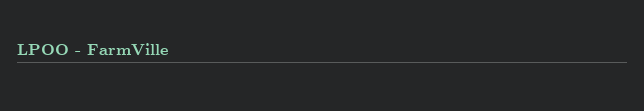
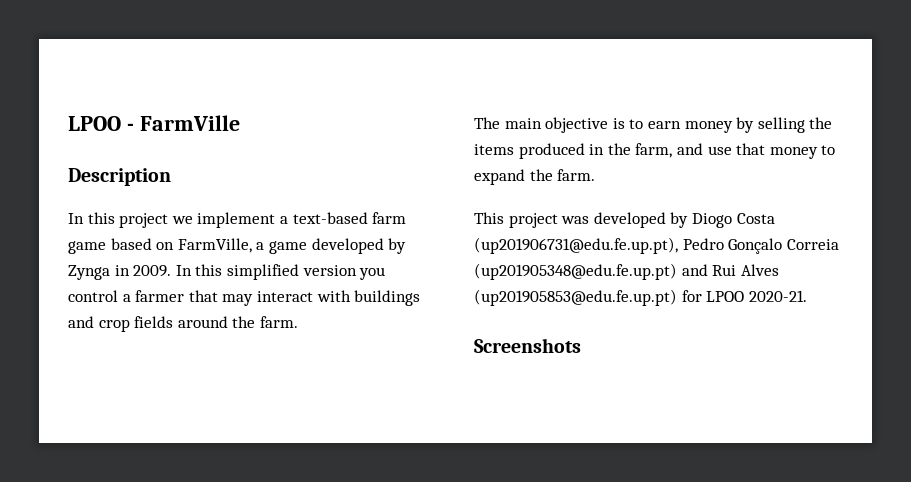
(168, 49) none -> [68,168,171,186] [68,212,407,228] [68,238,407,254] [68,264,386,280] [68,290,421,306] [68,316,298,332] [474,117,833,133] [474,143,836,159] [474,169,596,185] [474,212,775,228] [474,237,839,254] [474,263,779,280] [474,289,807,306] [474,338,581,353] // Description // In this project we implement a text-based farm game based on FarmVille, a game developed by Zynga in 2009. In this simplified version you control a farmer that may interact with buildings and crop fields around the farm. // The main objective is to earn money by selling the items produced in the farm, and use that money to expand the farm. // This project was developed by Diogo Costa (up201906731@edu.fe.up.pt), Pedro Gonçalo Correia (up201905348@edu.fe.up.pt) and Rui Alves (up201905853@edu.fe.up.pt) for LPOO 2020-21. // Screenshots

